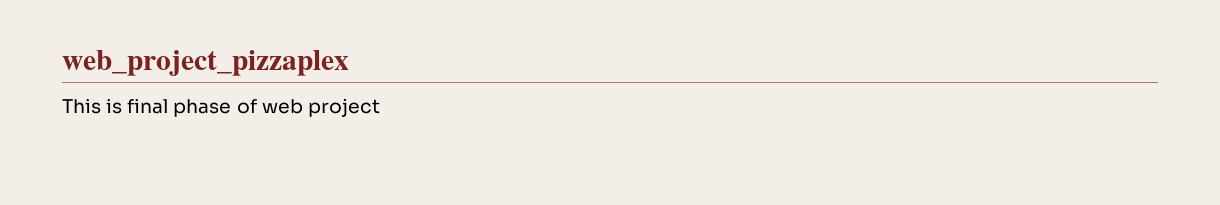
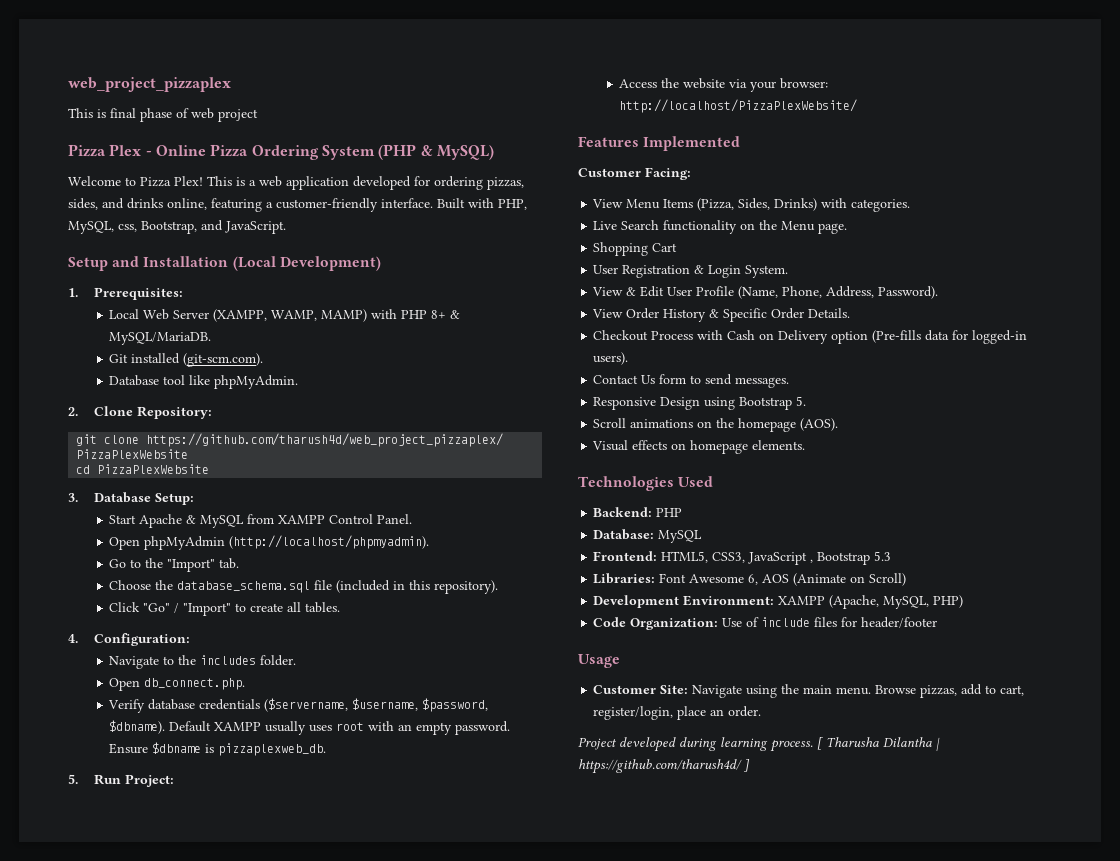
(380, 107) none -> [68,144,494,160] [68,176,524,190] [68,198,527,212] [68,220,286,234] [68,256,381,271] [68,287,183,300] [109,309,461,322] [109,332,212,345] [109,353,264,367] [109,375,299,389] [68,406,212,419] [76,433,504,447] [76,449,189,459] [76,464,210,474] [68,492,194,505] [109,514,413,528] [109,535,430,550] [109,558,240,572] [109,580,499,594] [109,602,341,616] [68,633,190,646] [109,655,297,669] [109,678,246,691] [108,698,489,713] [109,720,511,735] [109,742,327,756] [68,774,174,787] [619,78,829,92] [619,99,858,113] [578,136,741,151] [578,167,691,180] [592,198,911,212] [593,220,848,234] [593,242,678,256] [593,265,789,278] [592,286,939,299] [592,308,851,322] [593,330,1028,344] [593,352,629,365] [593,374,790,388] [593,396,807,410] [593,418,839,432] [592,440,806,454] [578,476,714,491] [593,507,683,517] [593,529,703,543] [593,551,892,565] [593,573,907,586] [593,595,964,609] [593,617,938,630] [578,654,620,668] [593,684,1025,698] [593,706,762,720] [578,737,940,752] [578,759,750,774] // Pizza Plex - Online Pizza Ordering System (PHP & MySQL) // Welcome to Pizza Plex! This is a web application developed for ordering pizzas, sides, and drinks online, featuring a customer-friendly interface. Built with PHP, MySQL, css, Bootstrap, and JavaScript. // Setup and Installation (Local Development) // 1. Prerequisites: // Local Web Server (XAMPP, WAMP, MAMP) with PHP 8+ & MySQL/MariaDB. // Git installed (git-scm.com). // Database tool like phpMyAdmin. // 2. Clone Repository: // git clone https://github.com/tharush4d/web_project_pizzaplex/ PizzaPlexWebsite // cd PizzaPlexWebsite // 3. Database Setup: // Start Apache & MySQL from XAMPP Control Panel. // Open phpMyAdmin (http://localhost/phpmyadmin). // Go to the "Import" tab. // Choose the database_schema.sql file (included in this repository). // Click "Go" / "Import" to create all tables. // 4. Configuration: // Navigate to the includes folder. // Open db_connect.php. // Verify database credentials ($servername, $username, $password, $dbname). Default XAMPP usually uses root with an empty password. Ensure $dbname is pizzaplexweb_db. // 5. Run Project: // Access the website via your browser: http://localhost/PizzaPlexWebsite/ // Features Implemented // Customer Facing: // View Menu Items (Pizza, Sides, Drinks) with categories. // Live Search functionality on the Menu page. // Shopping Cart // User Registration & Login System. // View & Edit User Profile (Name, Phone, Address, Password). // View Order History & Specific Order Details. // Checkout Process with Cash on Delivery option (Pre-fills data for logged-in users). // Contact Us form to send messages. // Responsive Design using Bootstrap 5. // Scroll animations on the homepage (AOS). // Visual effects on homepage elements. // Technologies Used // Backend: PHP // Database: MySQL // Frontend: HTML5, CSS3, JavaScript , Bootstrap 5.3 // Libraries: Font Awesome 6, AOS (Animate on Scroll) // Development Environment: XAMPP (Apache, MySQL, PHP) // Code Organization: Use of include files for header/footer // Usage // Customer Site: Navigate using the main menu. Browse pizzas, add to cart, register/login, place an order. // Project developed during learning process. [ Tharusha Dilantha | https://github.com/tharush4d/ ]

